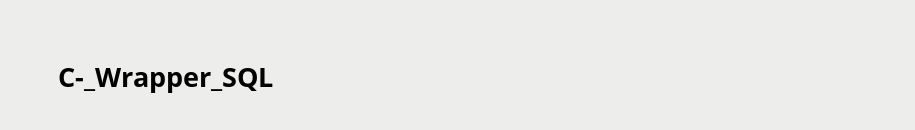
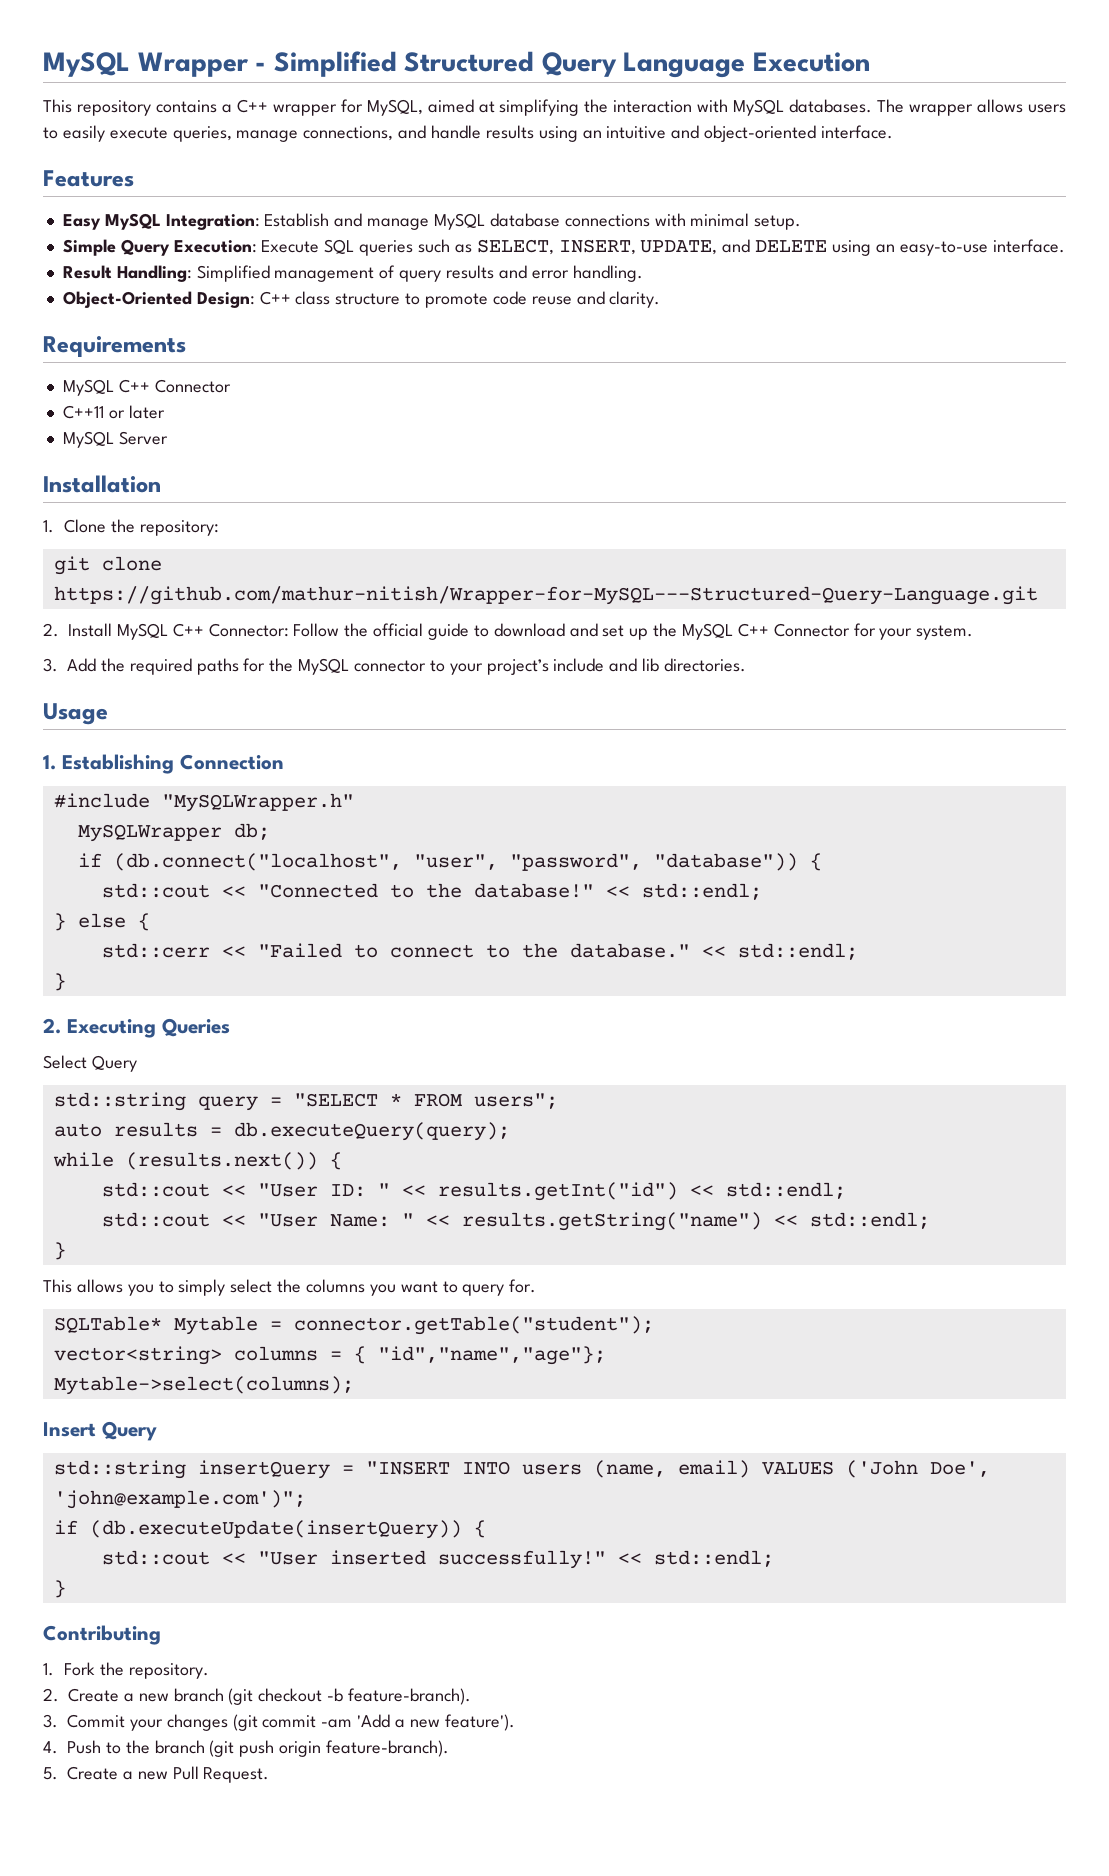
[58,68,273,93] C-_Wrapper_SQL -> [43,51,870,78] [43,99,1066,116] [43,125,894,142] [43,170,134,187] [62,213,802,230] [62,239,1065,256] [62,265,643,282] [62,291,661,308] [43,336,186,357] [62,379,231,396] [62,405,165,419] [62,431,168,448] [43,475,161,493] [43,519,219,536] [53,556,162,575] [53,586,1038,605] [43,623,974,640] [43,658,747,675] [43,703,108,725] [43,754,284,774] [53,793,354,812] [77,823,270,842] [77,853,822,871] [101,883,762,900] [53,913,150,931] [101,943,858,960] [53,973,66,991] [43,1018,230,1038] [43,1055,137,1072] [53,1092,558,1111] [53,1122,510,1141] [52,1152,342,1170] [101,1182,846,1201] [101,1212,930,1231] [53,1242,66,1260] [43,1279,537,1296] [53,1316,654,1335] [53,1346,606,1365] [53,1376,354,1395] [43,1421,157,1441] [53,1460,990,1479] [53,1490,306,1509] [53,1520,486,1539] [101,1550,774,1569] [53,1580,66,1598] [43,1625,161,1645] [43,1662,209,1679] [43,1688,472,1705] [43,1714,515,1731] [43,1740,450,1757] [43,1766,270,1783] MySQL Wrapper - Simplified Structured Query Language Execution // This repository contains a C++ wrapper for MySQL, aimed at simplifying the interaction with MySQL databases. The wrapper allows users to easily execute queries, manage connections, and handle results using an intuitive and object-oriented interface. // Features // Easy MySQL Integration: Establish and manage MySQL database connections with minimal setup. // Simple Query Execution: Execute SQL queries such as SELECT, INSERT, UPDATE, and DELETE using an easy-to-use interface. // Result Handling: Simplified management of query results and error handling. // Object-Oriented Design: C++ class structure to promote code reuse and clarity. // Requirements // MySQL C++ Connector // C++11 or later // MySQL Server // Installation // 1. Clone the repository: // git clone https://github.com/mathur-nitish/Wrapper-for-MySQL---Structured-Query-Language.git // 2. Install MySQL C++ Connector: Follow the official guide to download and set up the MySQL C++ Connector for your system. // 3. Add the required paths for the MySQL connector to your project’s include and lib directories. // Usage // 1. Establishing Connection // #include "MySQLWrapper.h" // MySQLWrapper db; // if (db.connect("localhost", "user", "password", "database")) { // std::cout << "Connected to the database!" << std::endl; // } else { // std::cerr << "Failed to connect to the database." << std::endl; // } // 2. Executing Queries // Select Query // std::string query = "SELECT * FROM users"; // auto results = db.executeQuery(query); // while (results.next()) { // std::cout << "User ID: " << results.getInt("id") << std::endl; // std::cout << "User Name: " << results.getString("name") << std::endl; // } // This allows you to simply select the columns you want to query for. // SQLTable* Mytable = connector.getTable("student"); // vector<string> columns = { "id","name","age"}; // Mytable->select(columns); // Insert Query // std::string insertQuery = "INSERT INTO users (name, email) VALUES ('John Doe', 'john@example.com')"; // if (db.executeUpdate(insertQuery)) { // std::cout << "User inserted successfully!" << std::endl; // } // Contributing // 1. Fork the repository. // 2. Create a new branch (git checkout -b feature-branch). // 3. Commit your changes (git commit -am 'Add a new feature'). // 4. Push to the branch (git push origin feature-branch). // 5. Create a new Pull Request.

